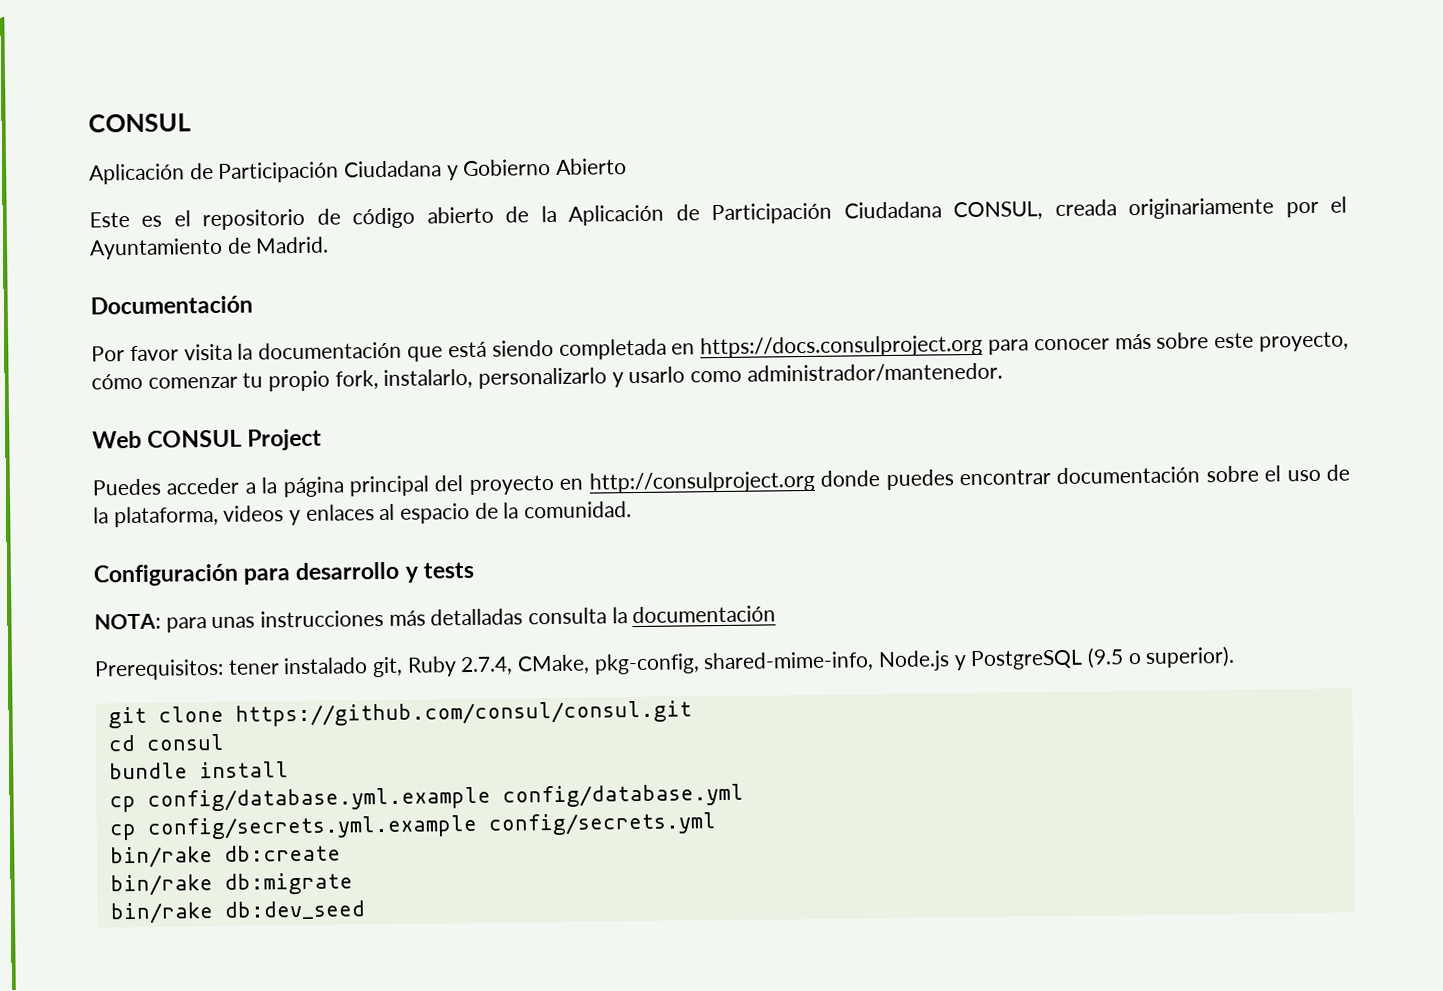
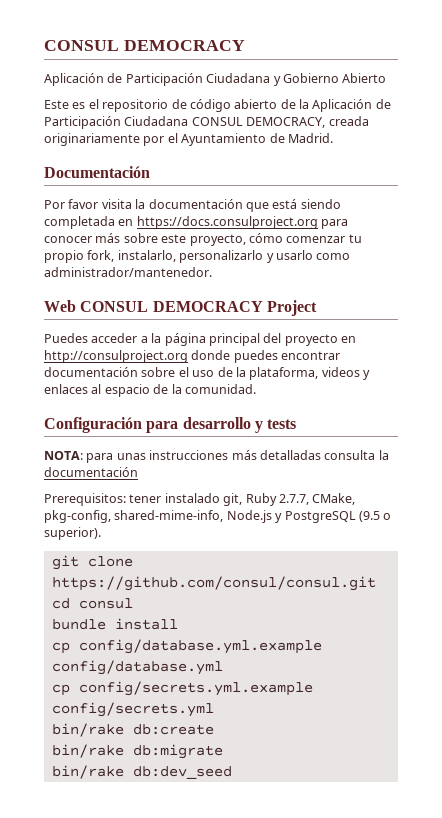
[88,113,191,133] CONSUL -> [44,40,245,51] CONSUL DEMOCRACY
[953,201,1044,221] CONSUL, -> [191,117,326,128] CONSUL DEMOCRACY,
(243, 438) none -> [152,301,263,312] DEMOCRACY
[460,656,514,676] 2.7.4, -> [278,494,309,505] 2.7.7,

